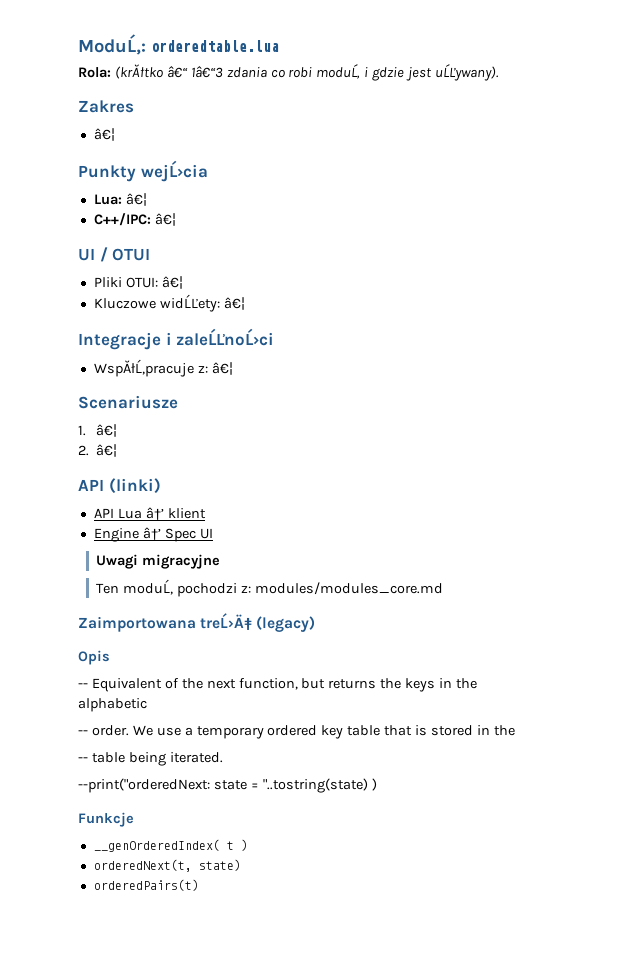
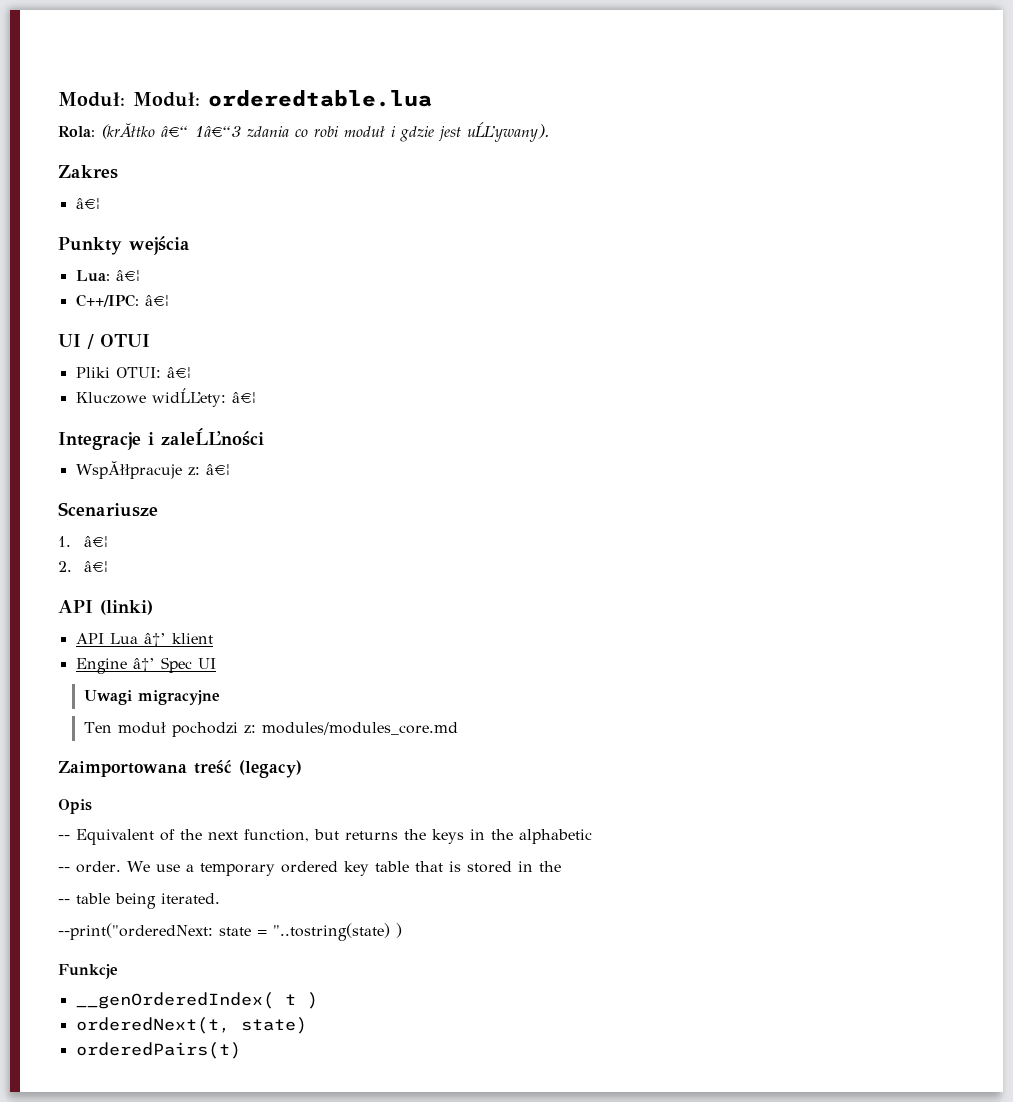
[78,34,146,55] ModuĹ‚: -> [58,92,200,107] Moduł: Moduł:
[316,64,361,79] moduĹ‚ -> [344,126,385,137] moduł
[140,160,208,182] wejĹ›cia -> [129,236,190,255] wejścia
[176,328,275,346] [93,359,194,377] zaleĹĽnoĹ›ci // WspĂłĹ‚pracuje -> [161,428,264,446] [75,461,182,479] zaleĹĽności // WspĂłłpracuje
[123,579,174,595] moduĹ‚ -> [117,722,166,734] moduł
[200,613,253,630] treĹ›Ä‡ -> [194,760,232,774] treść

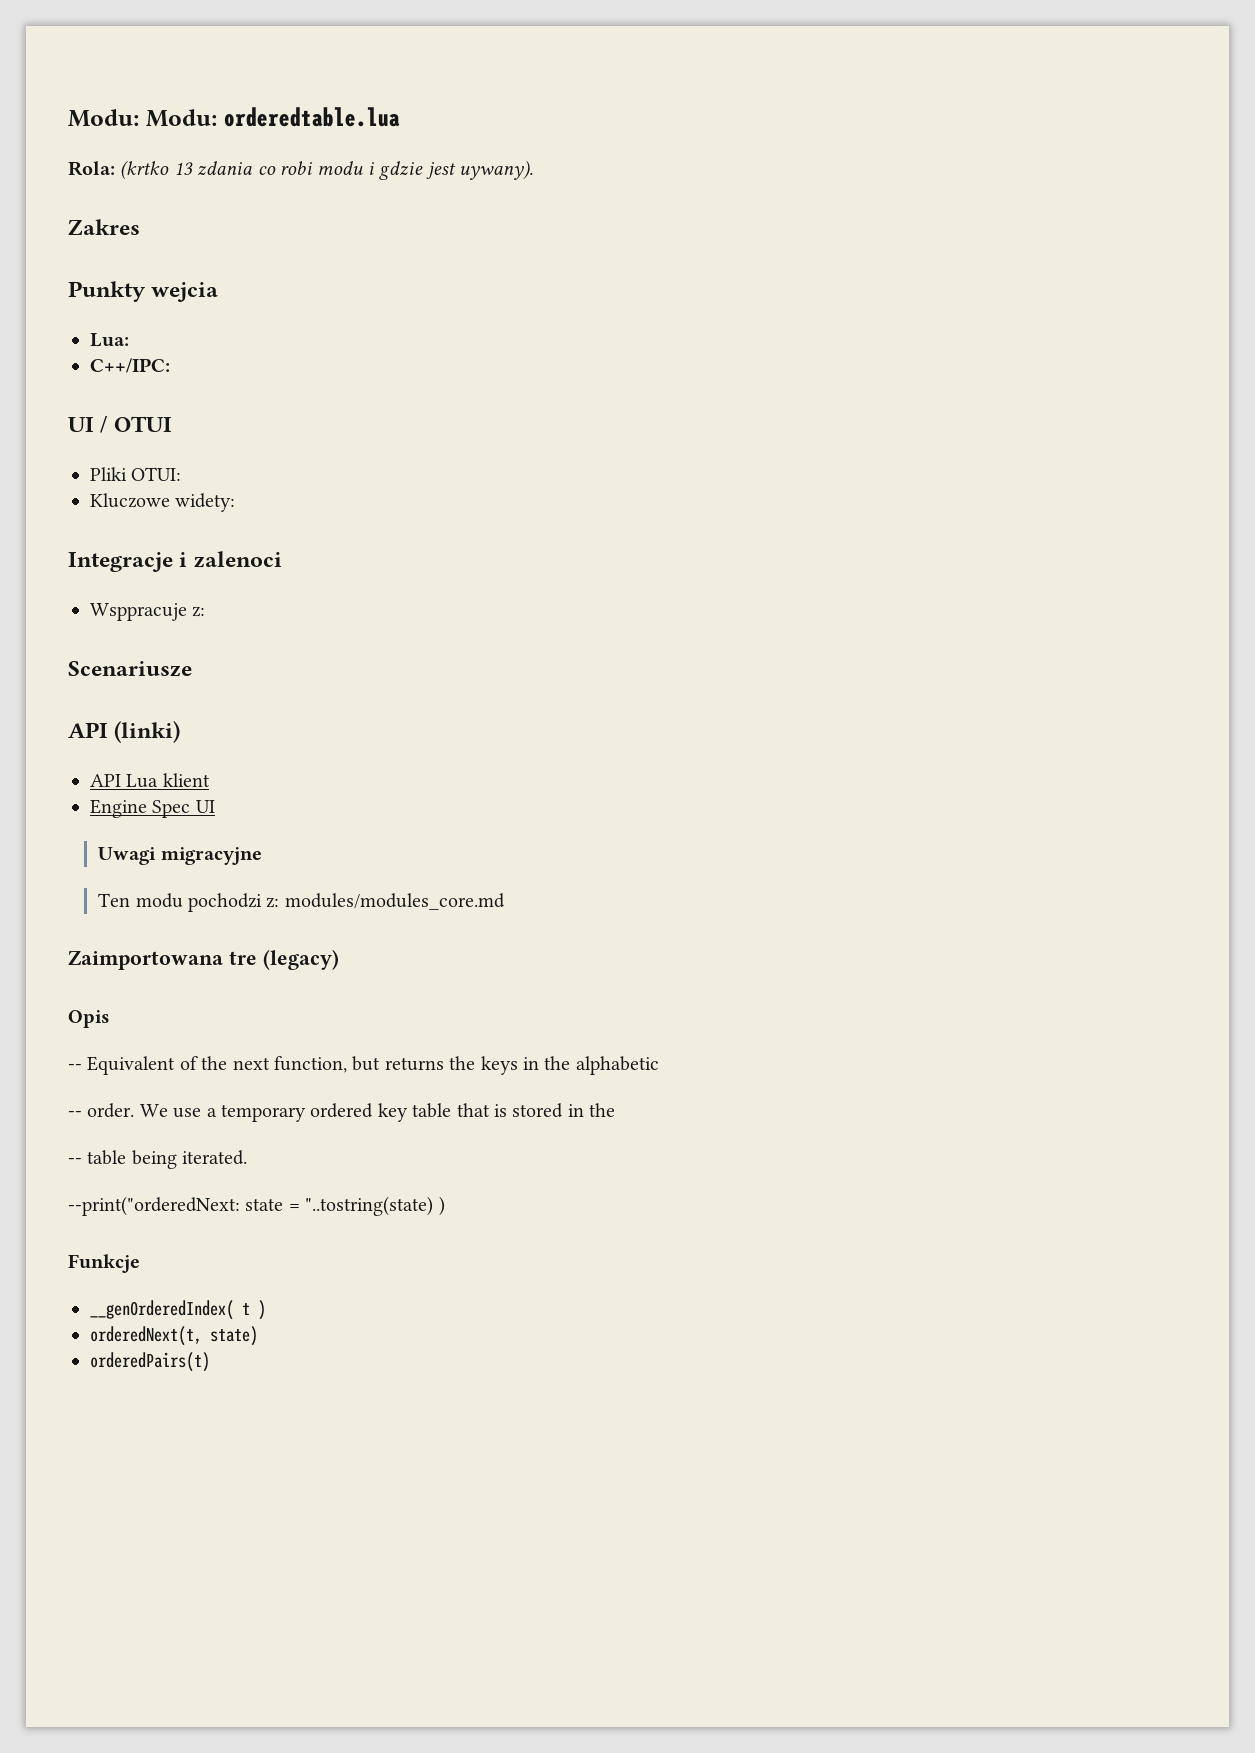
[58,92,200,107] Moduł: Moduł: -> [68,109,217,127] Modu: Modu:
[101,123,241,139] (krĂłtko â€“ 1â€“3 -> [120,160,193,180] (krtko 13
[344,126,385,137] moduł -> [317,161,364,175] modu
[467,122,549,142] uĹĽywany). -> [458,160,533,180] uywany).
[75,198,100,209] // â€¦ -> (140, 227) none
[129,236,190,255] wejścia -> [151,282,219,302] wejcia
[115,270,140,281] â€¦ -> (129, 340) none
[144,295,169,306] â€¦ -> (170, 365) none
[166,367,191,378] â€¦ -> (182, 474) none
[151,388,256,407] widĹĽety: â€¦ -> [175,493,236,512] widety:
[161,428,264,446] [75,461,230,479] zaleĹĽności // WspĂłłpracuje z: â€¦ -> [193,551,282,568] [90,603,206,621] zalenoci // Wsppracuje z:
[58,536,108,547] [58,561,108,572] // 1. â€¦ // 2. â€¦ -> (192, 669) none
[143,633,166,646] â†’ -> (159, 781) none
[132,658,155,671] â†’ -> (147, 808) none
[117,722,166,734] moduł -> [135,893,183,908] modu
[194,760,232,774] treść -> [228,951,257,965] tre

